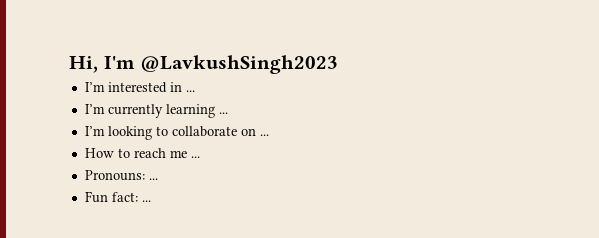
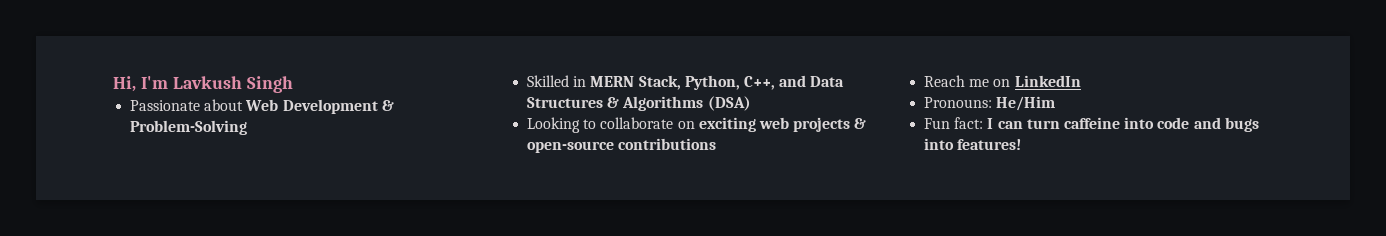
[140,55,339,74] [84,82,195,93] [84,104,228,118] [84,126,269,140] [84,148,200,158] @LavkushSingh2023 // I’m interested in ... // I’m currently learning ... // I’m looking to collaborate on ... // How to reach me ... -> [172,76,293,93] [130,99,394,114] [130,120,248,135] [527,75,845,90] [527,96,751,111] [527,117,867,133] [527,138,717,153] [924,75,1081,87] Lavkush Singh // Passionate about Web Development & Problem-Solving // Skilled in MERN Stack, Python, C++, and Data Structures & Algorithms (DSA) // Looking to collaborate on exciting web projects & open-source contributions // Reach me on LinkedIn
[148,178,158,180] ... -> [996,96,1056,111] He/Him
[141,200,151,202] ... -> [987,117,1259,132] [924,138,1022,150] I can turn caffeine into code and bugs into features!

